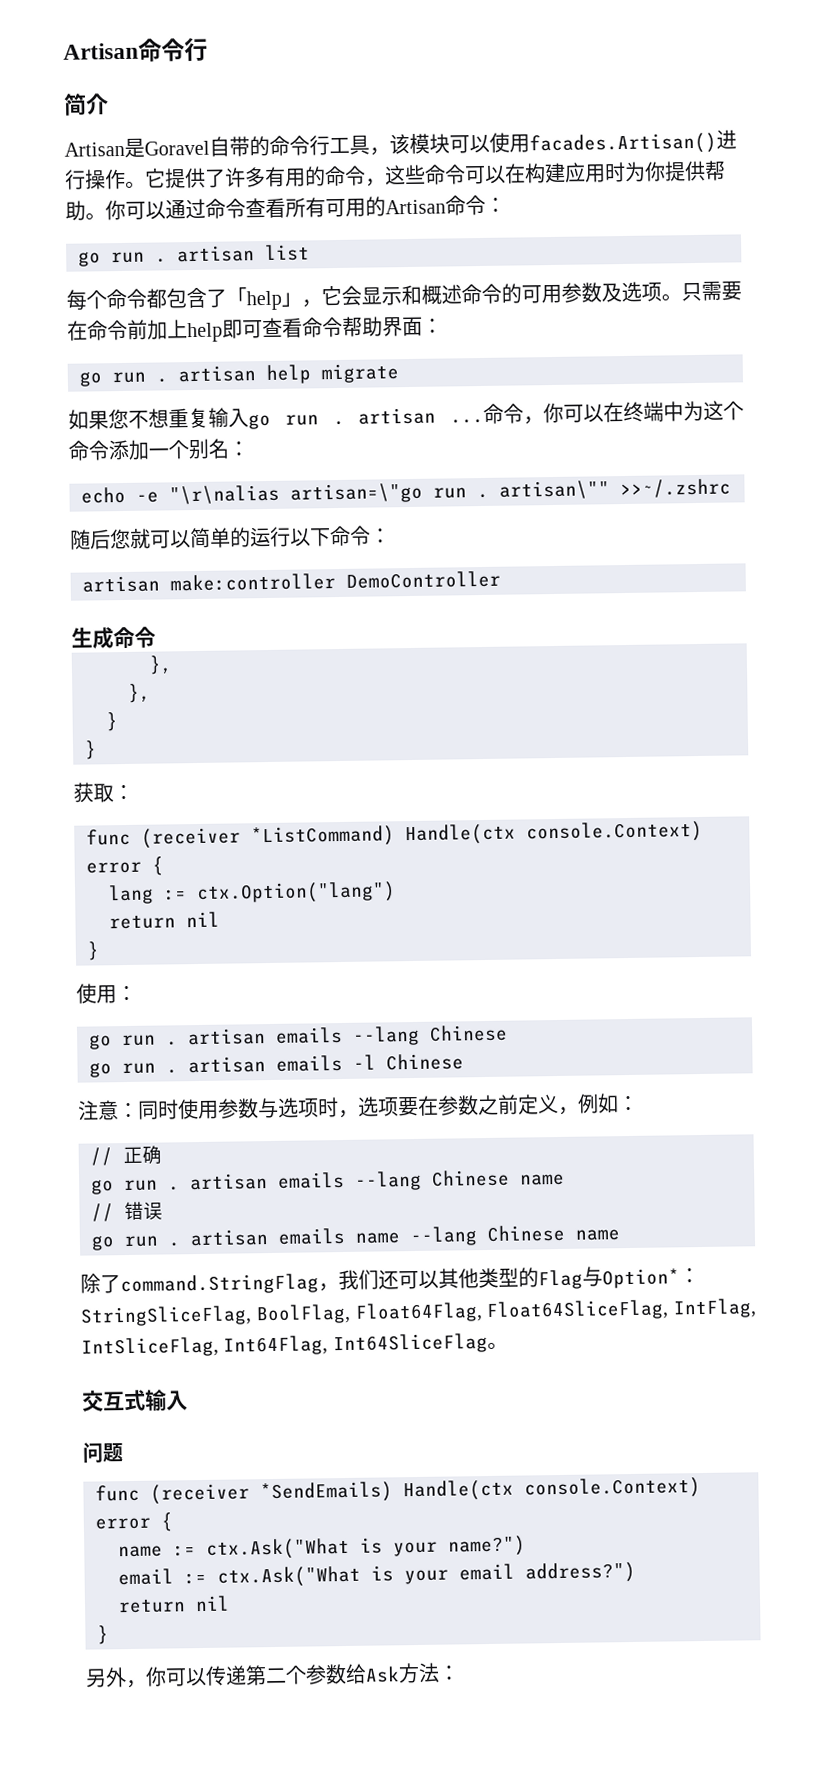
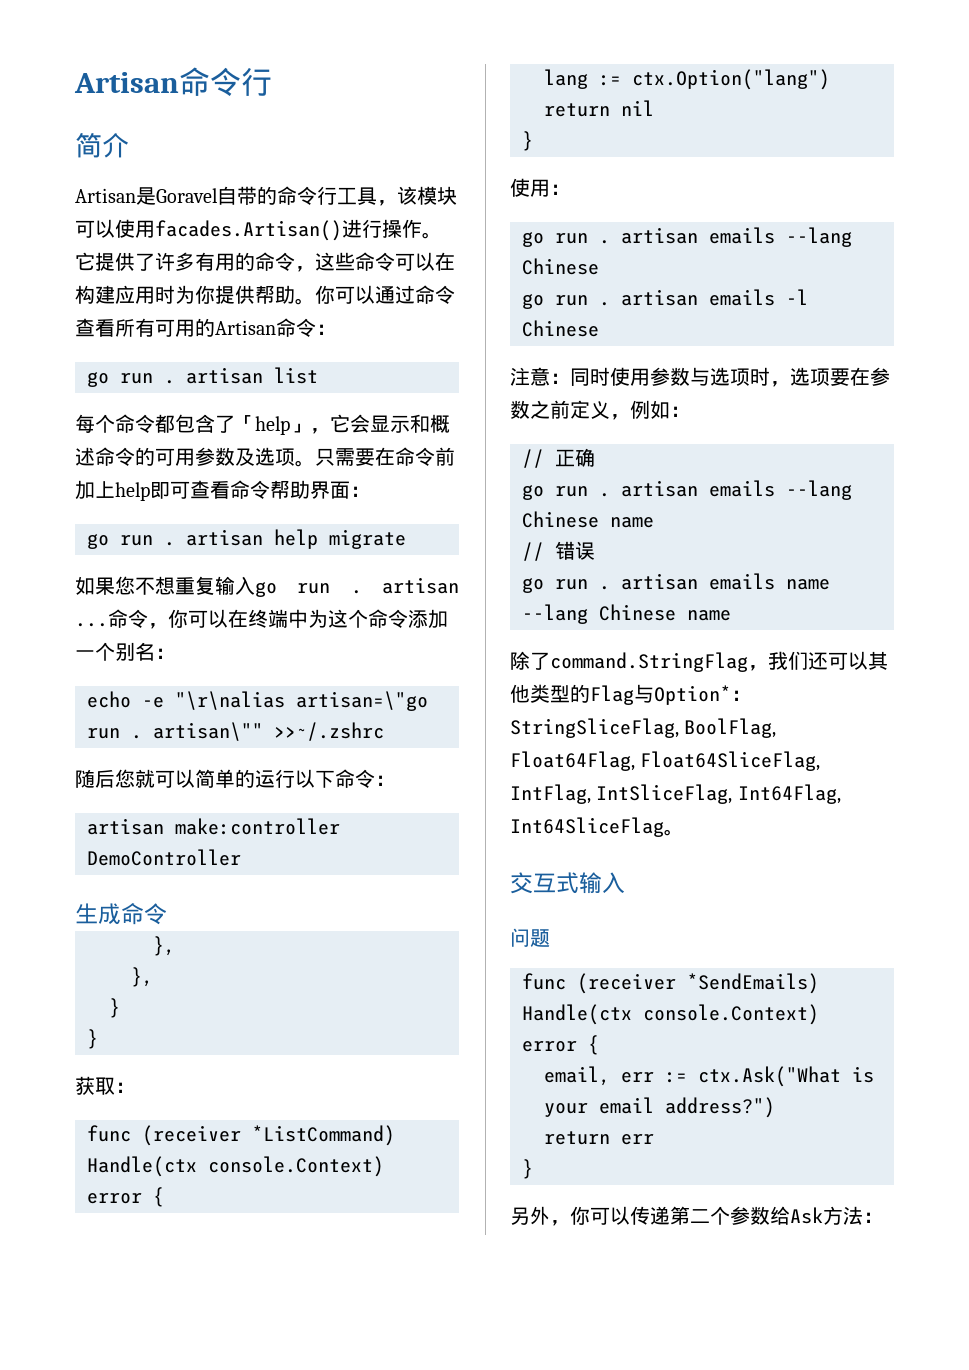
[118,1535,526,1560] [118,1568,174,1586] name := ctx.Ask("What is your name?") // email -> [544,1066,654,1086] email, err
[195,1595,230,1612] nil -> [621,1134,654,1145] err

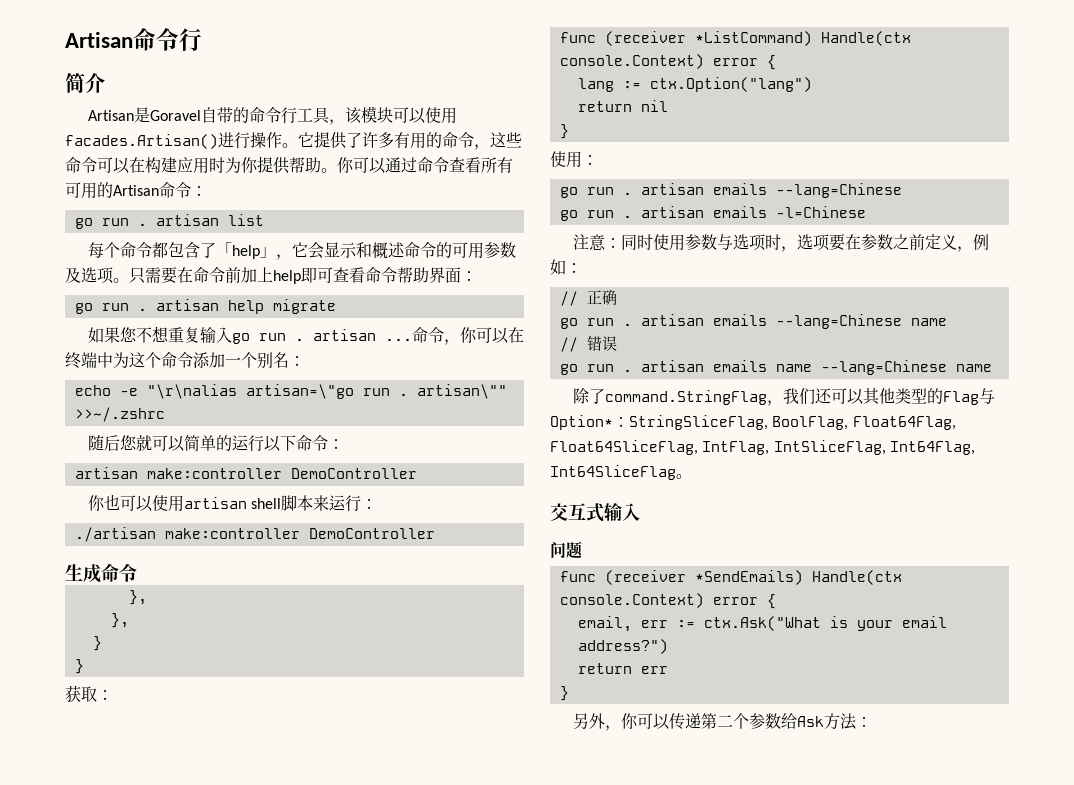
(241, 857) none -> [87,494,378,512] [74,527,435,542] // 你也可以使用artisan shell脚本来运行： // ./artisan make:controller DemoController
[786,227,852,247] [522,258,599,275] [522,289,808,309] [522,320,599,337] --lang Chinese // go run . artisan emails -l Chinese -> [775,183,902,198] [559,206,866,221] --lang=Chinese // go run . artisan emails -l=Chinese
[786,480,852,500] [522,511,599,528] --lang Chinese -> [775,314,902,329] --lang=Chinese
[522,604,676,624] --lang Chinese -> [820,360,947,375] --lang=Chinese

